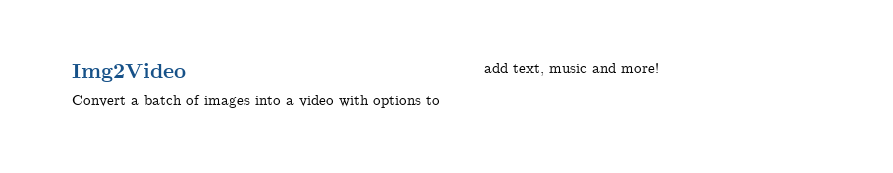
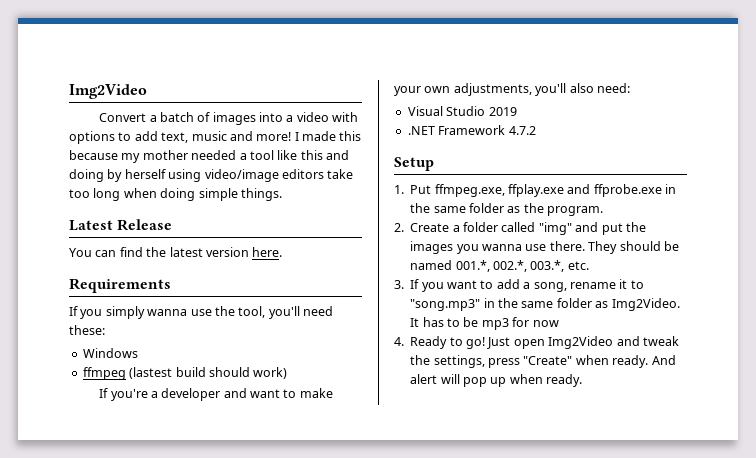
(659, 68) none -> [294,131,362,141] [69,150,349,163] [69,169,354,182] [69,188,282,201] [69,219,173,231] [69,247,283,257] [69,278,171,293] [69,306,333,319] [69,325,105,335] [82,348,138,358] [82,367,288,380] [99,388,333,401] [394,83,630,96] [407,106,517,116] [407,125,536,135] [394,157,434,171] [394,184,677,197] [410,203,604,216] [394,222,646,235] [410,241,679,254] [410,260,589,272] [394,279,644,292] [410,298,680,311] [410,317,559,330] [394,336,679,349] [410,355,676,368] [410,374,583,387] I made this because my mother needed a tool like this and doing by herself using video/image editors take too long when doing simple things. // Latest Release // You can find the latest version here. // Requirements // If you simply wanna use the tool, you'll need these: // Windows // ffmpeg (lastest build should work) // If you're a developer and want to make your own adjustments, you'll also need: // Visual Studio 2019 // .NET Framework 4.7.2 // Setup // 1. Put ffmpeg.exe, ffplay.exe and ffprobe.exe in the same folder as the program. // 2. Create a folder called "img" and put the images you wanna use there. They should be named 001.*, 002.*, 003.*, etc. // 3. If you want to add a song, rename it to "song.mp3" in the same folder as Img2Video. It has to be mp3 for now // 4. Ready to go! Just open Img2Video and tweak the settings, press "Create" when ready. And alert will pop up when ready.

